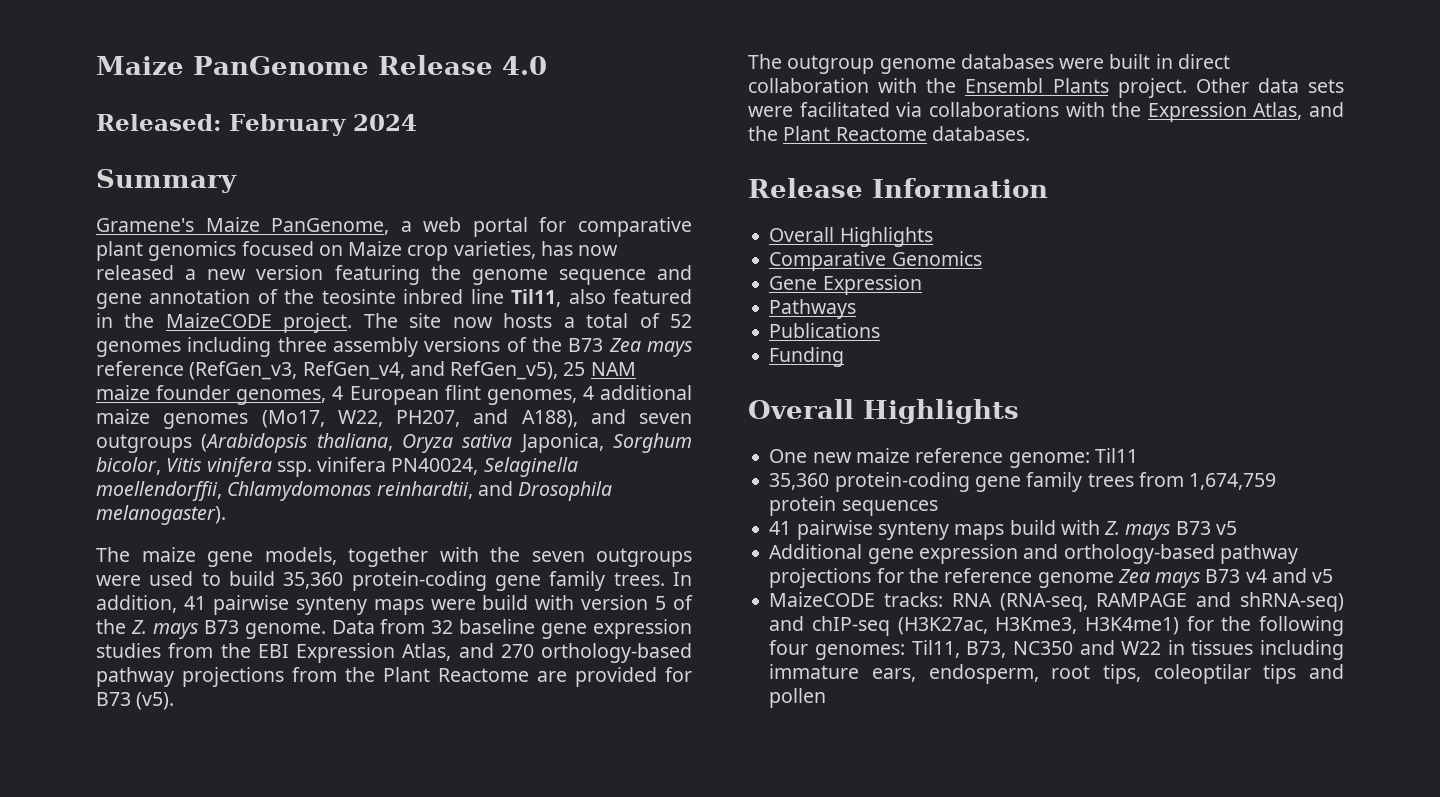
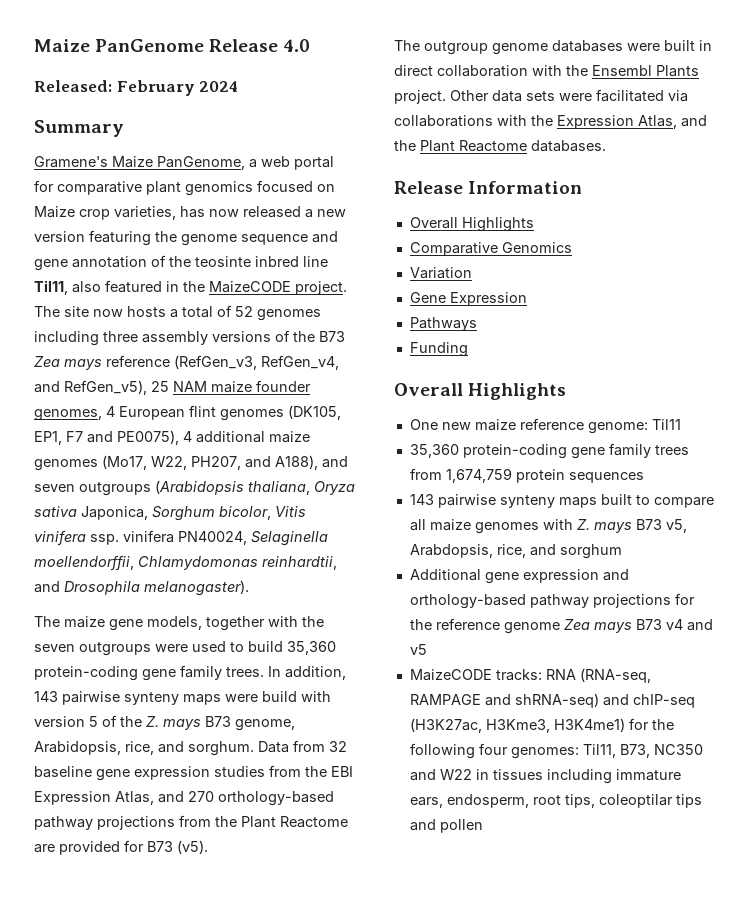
[486,389,577,405] genomes, -> [220,405,341,421] [34,430,179,445] genomes (DK105, EP1, F7 and PE0075),
[183,596,206,610] 41 -> [34,691,58,702] 143
[244,623,326,639] genome. -> [235,719,295,731] [34,741,254,756] genome, Arabidopsis, rice, and sorghum.
(982, 258) none -> [409,267,472,279] // Variation
[769,323,881,338] // Publications -> (477, 324) none
[769,520,1237,540] 41 pairwise synteny maps build with Z. mays B73 v5 -> [409,494,714,508] [409,519,687,534] [409,544,622,559] 143 pairwise synteny maps built to compare all maize genomes with Z. mays B73 v5, Arabdopsis, rice, and sorghum

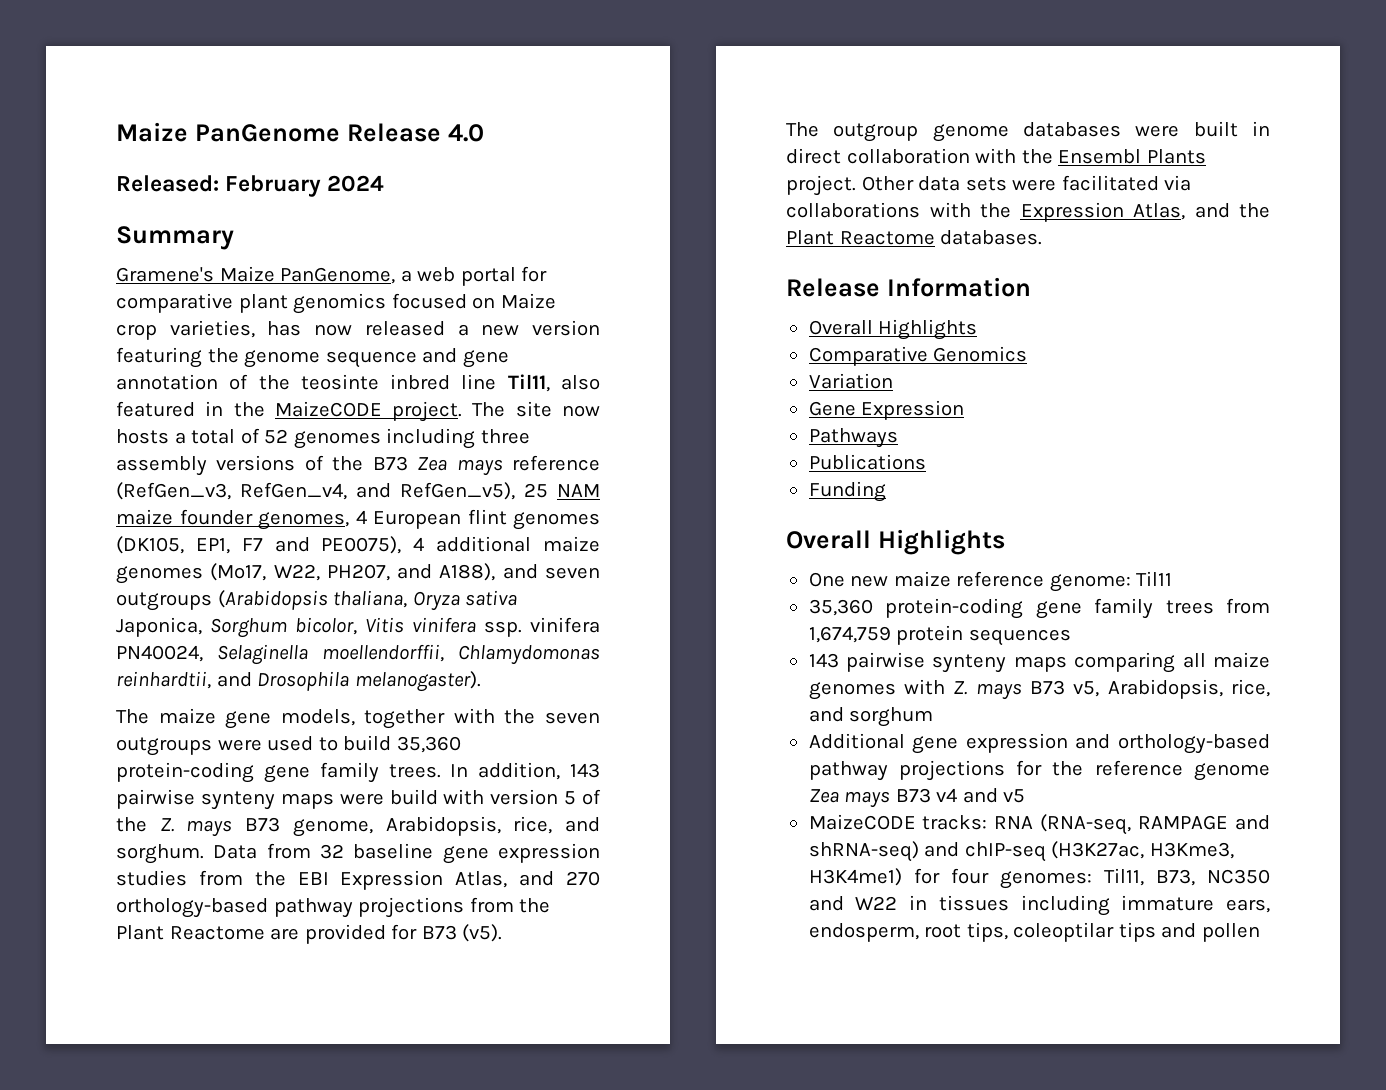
(477, 324) none -> [808,454,926,470] // Publications
[600,494,714,508] built to compare -> [1074,652,1176,673] comparing
[409,544,493,558] Arabdopsis, -> [1107,679,1223,699] Arabidopsis,
[651,719,674,730] [409,743,475,759] the following -> (940, 876) none

